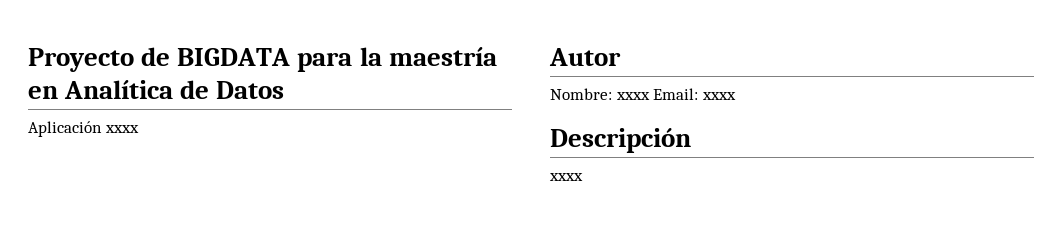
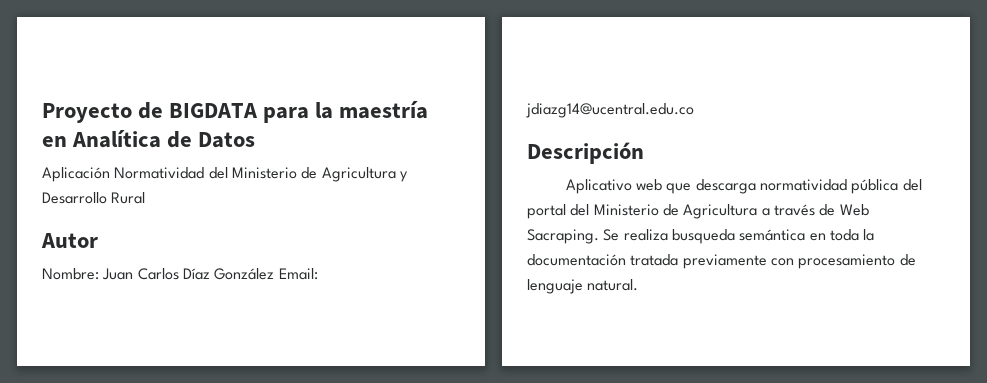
[104,125,139,133] [549,48,621,66] [550,88,736,100] [550,128,691,153] [549,173,583,181] xxxx // Autor // Nombre: xxxx Email: xxxx // Descripción // xxxx -> [114,167,408,182] [42,192,146,204] [41,233,98,248] [42,268,318,280] [526,103,694,118] [527,142,644,164] [565,179,922,194] [527,204,869,219] [527,229,875,244] [527,254,916,269] [527,279,639,294] Normatividad del Ministerio de Agricultura y Desarrollo Rural // Autor // Nombre: Juan Carlos Díaz González Email: jdiazg14@ucentral.edu.co // Descripción // Aplicativo web que descarga normatividad pública del portal del Ministerio de Agricultura a través de Web Sacraping. Se realiza busqueda semántica en toda la documentación tratada previamente con procesamiento de lenguaje natural.

